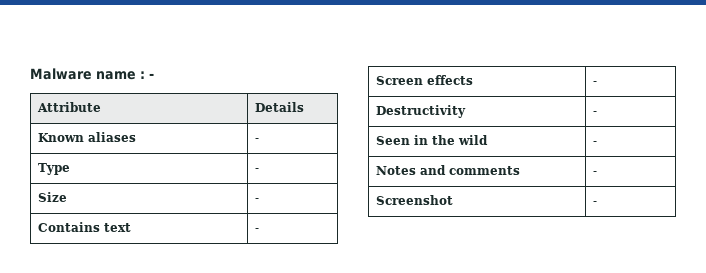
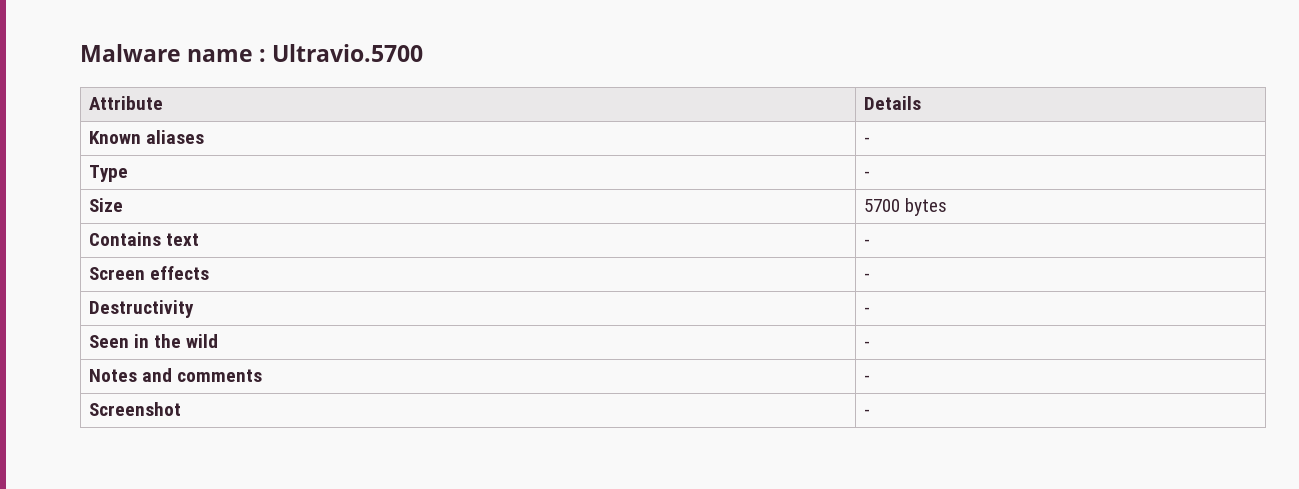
[149,73,154,79] - -> [272,44,424,62] Ultravio.5700
[255,198,260,202] - -> [863,198,947,216] 5700 bytes

